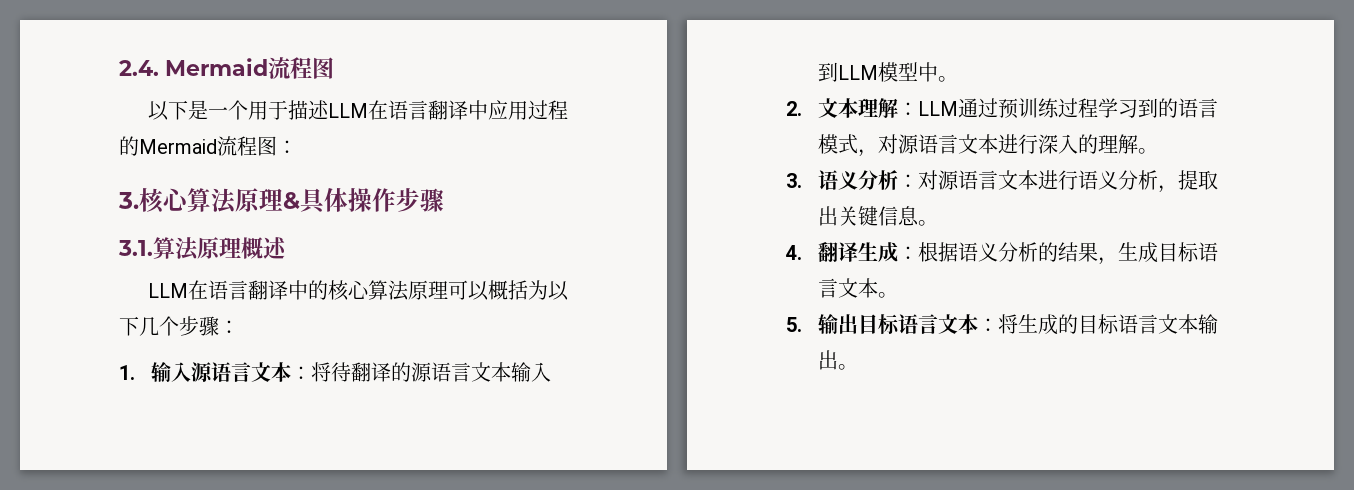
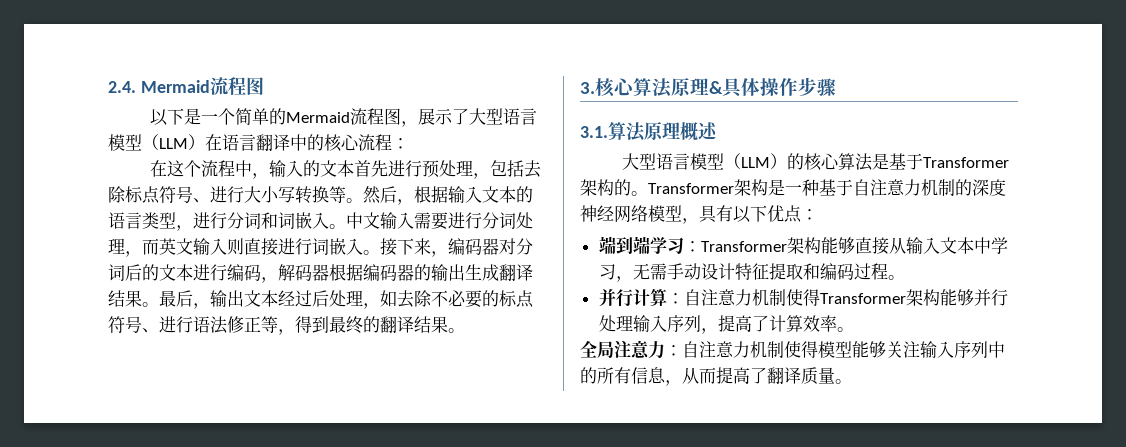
[247,100,568,120] [119,136,297,156] 用于描述LLM在语言翻译中应用过程的Mermaid流程图： -> [234,108,537,127] [108,134,409,152] [149,160,541,179] [108,186,533,205] [108,212,533,231] [108,238,533,257] [108,264,533,283] [108,290,534,309] [108,316,465,335] 简单的Mermaid流程图，展示了大型语言模型（LLM）在语言翻译中的核心流程： // 在这个流程中，输入的文本首先进行预处理，包括去除标点符号、进行大小写转换等。然后，根据输入文本的语言类型，进行分词和词嵌入。中文输入需要进行分词处理，而英文输入则直接进行词嵌入。接下来，编码器对分词后的文本进行编码，解码器根据编码器的输出生成翻译结果。最后，输出文本经过后处理，如去除不必要的标点符号、进行语法修正等，得到最终的翻译结果。
[147,280,569,301] [119,316,239,336] [119,361,552,382] [818,62,959,82] [786,98,1219,119] [818,134,1159,157] [786,170,1219,193] [818,206,939,226] [786,242,1219,265] [818,278,899,298] [786,313,1219,335] [818,350,839,370] LLM在语言翻译中的核心算法原理可以概括为以下几个步骤： // 1.输入源语言文本：将待翻译的源语言文本输入到LLM模型中。 // 2.文本理解：LLM通过预训练过程学习到的语言模式，对源语言文本进行深入的理解。 // 3.语义分析：对源语言文本进行语义分析，提取出关键信息。 // 4.翻译生成：根据语义分析的结果，生成目标语言文本。 // 5.输出目标语言文本：将生成的目标语言文本输出 -> [621,153,1009,171] [580,179,1006,196] [580,205,818,224] [598,236,1008,255] [598,263,905,282] [598,288,1008,307] [598,315,854,334] [580,340,1005,359] [580,367,835,386] 大型语言模型（LLM）的核心算法是基于Transformer架构的。Transformer架构是一种基于自注意力机制的深度神经网络模型，具有以下优点： // 端到端学习：Transformer架构能够直接从输入文本中学习，无需手动设计特征提取和编码过程。 // 并行计算：自注意力机制使得Transformer架构能够并行处理输入序列，提高了计算效率。 // 全局注意力：自注意力机制使得模型能够关注输入序列中的所有信息，从而提高了翻译质量

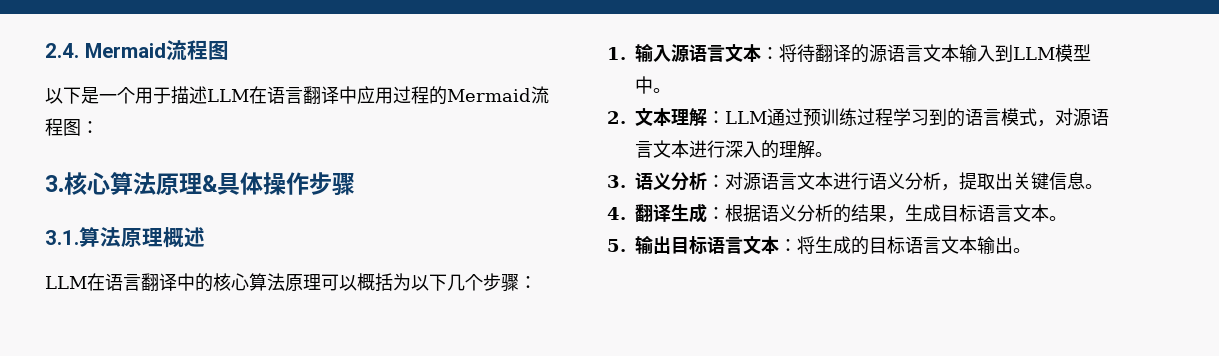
[234,108,537,127] [108,134,409,152] [149,160,541,179] [108,186,533,205] [108,212,533,231] [108,238,533,257] [108,264,533,283] [108,290,534,309] [108,316,465,335] 简单的Mermaid流程图，展示了大型语言模型（LLM）在语言翻译中的核心流程： // 在这个流程中，输入的文本首先进行预处理，包括去除标点符号、进行大小写转换等。然后，根据输入文本的语言类型，进行分词和词嵌入。中文输入需要进行分词处理，而英文输入则直接进行词嵌入。接下来，编码器对分词后的文本进行编码，解码器根据编码器的输出生成翻译结果。最后，输出文本经过后处理，如去除不必要的标点符号、进行语法修正等，得到最终的翻译结果。 -> [135,86,549,105] [45,118,99,136] 用于描述LLM在语言翻译中应用过程的Mermaid流程图：
[621,153,1009,171] [580,179,1006,196] [580,205,818,224] [598,236,1008,255] [598,263,905,282] [598,288,1008,307] [598,315,854,334] [580,340,1005,359] [580,367,835,386] 大型语言模型（LLM）的核心算法是基于Transformer架构的。Transformer架构是一种基于自注意力机制的深度神经网络模型，具有以下优点： // 端到端学习：Transformer架构能够直接从输入文本中学习，无需手动设计特征提取和编码过程。 // 并行计算：自注意力机制使得Transformer架构能够并行处理输入序列，提高了计算效率。 // 全局注意力：自注意力机制使得模型能够关注输入序列中的所有信息，从而提高了翻译质量 -> [45,273,537,292] [607,43,1091,63] [635,76,671,94] [607,108,1109,127] [635,140,833,159] [607,172,1103,191] [607,203,1067,223] [607,235,1013,255] LLM在语言翻译中的核心算法原理可以概括为以下几个步骤： // 1.输入源语言文本：将待翻译的源语言文本输入到LLM模型中。 // 2.文本理解：LLM通过预训练过程学习到的语言模式，对源语言文本进行深入的理解。 // 3.语义分析：对源语言文本进行语义分析，提取出关键信息。 // 4.翻译生成：根据语义分析的结果，生成目标语言文本。 // 5.输出目标语言文本：将生成的目标语言文本输出

